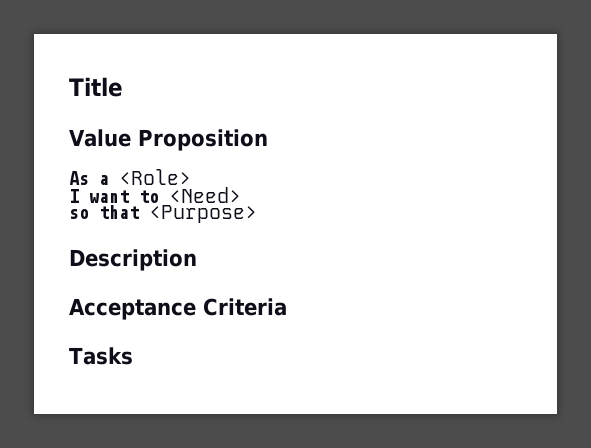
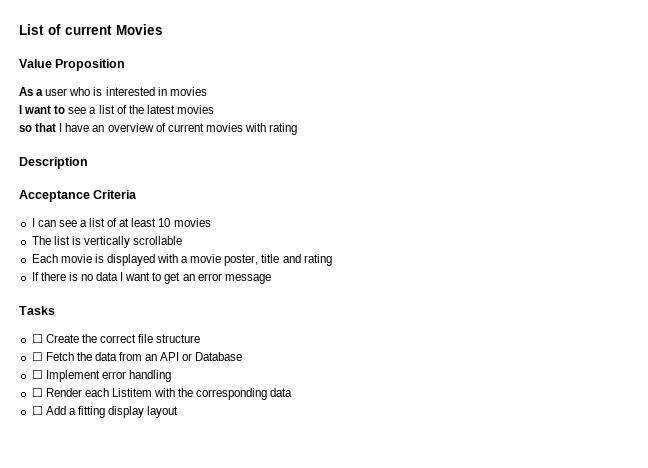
[69,77,123,97] Title -> [19,24,163,35] List of current Movies
[119,169,191,185] [69,187,241,203] [69,205,257,223] [69,249,197,271] [69,298,287,320] [69,347,133,365] <Role> // I want to <Need> // so that <Purpose> // Description // Acceptance Criteria // Tasks -> [45,87,207,96] [19,105,214,114] [19,123,298,135] [19,157,88,169] [19,190,138,202] [31,218,211,227] [31,236,183,248] [31,254,332,266] [31,272,271,284] [19,306,55,315] [31,334,201,343] [31,352,243,361] [31,370,171,382] [31,388,293,400] [31,406,179,418] user who is interested in movies // I want to see a list of the latest movies // so that I have an overview of current movies with rating // Description // Acceptance Criteria // I can see a list of at least 10 movies // The list is vertically scrollable // Each movie is displayed with a movie poster, title and rating // If there is no data I want to get an error message // Tasks // ☐ Create the correct file structure // ☐ Fetch the data from an API or Database // ☐ Implement error handling // ☐ Render each Listitem with the corresponding data // ☐ Add a fitting display layout

